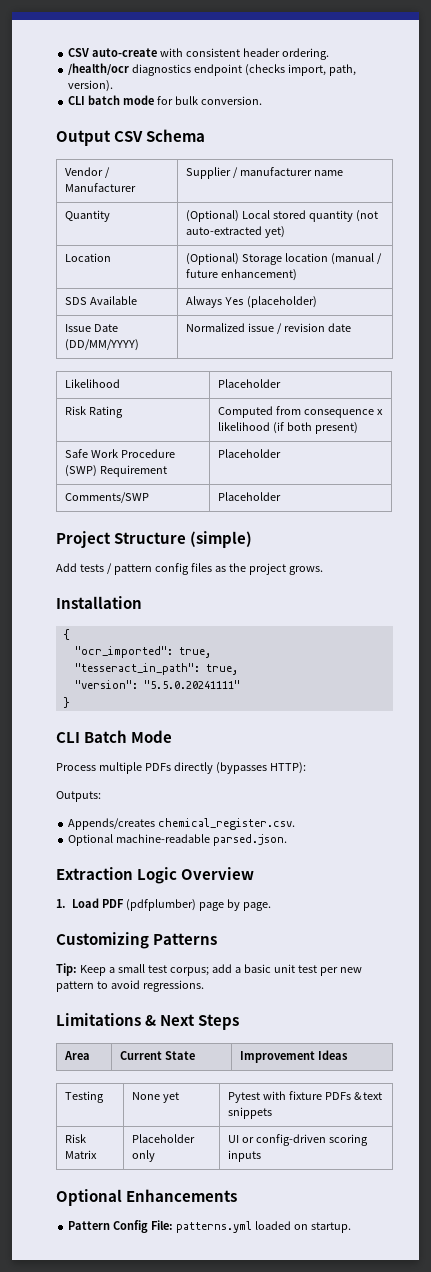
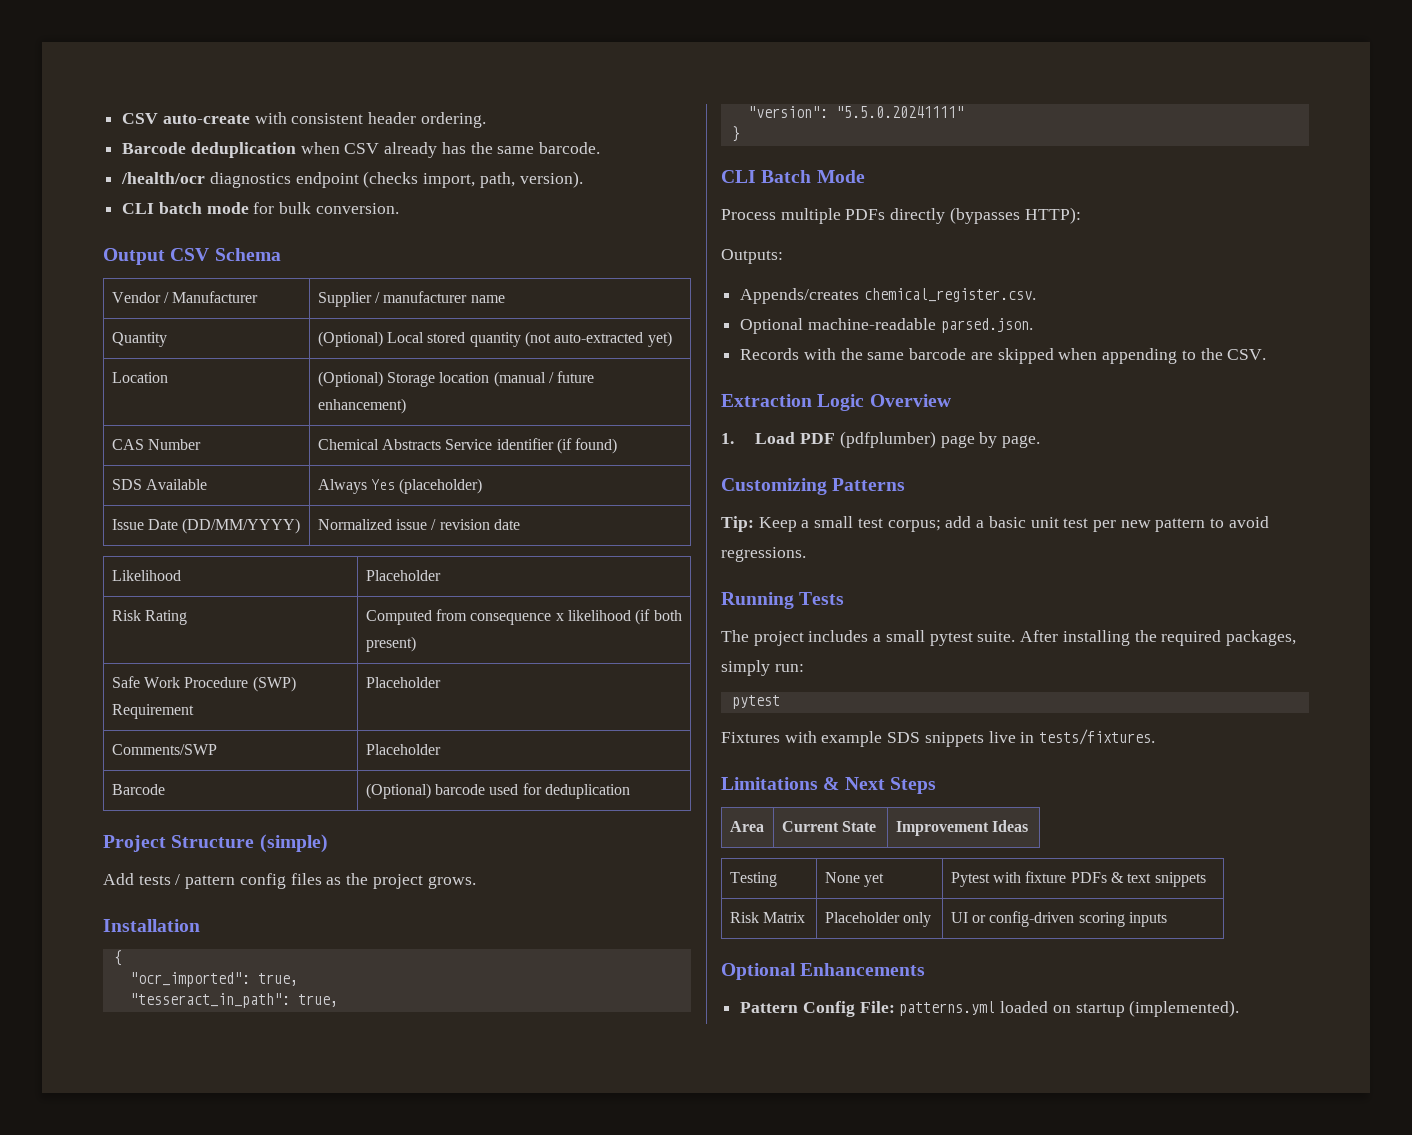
(329, 54) none -> [122,142,601,158] // Barcode deduplication when CSV already has the same barcode.
(297, 275) none -> [111,439,202,450] [317,438,618,454] // CAS Number | Chemical Abstracts Service identifier (if found)
(281, 496) none -> [111,784,165,795] [365,783,631,799] // Barcode | (Optional) barcode used for deduplication
(288, 840) none -> [740,348,1267,364] // Records with the same barcode are skipped when appending to the CSV.
(204, 986) none -> [721,592,845,609] [721,630,1296,646] [721,660,804,676] [731,695,780,709] [721,729,1156,747] // Running Tests // The project includes a small pytest suite. After installing the required packages, simply run: // pytest // Fixtures with example SDS snippets live in tests/fixtures.
[310,1222,351,1233] startup. -> [1075,1000,1240,1017] startup (implemented).

